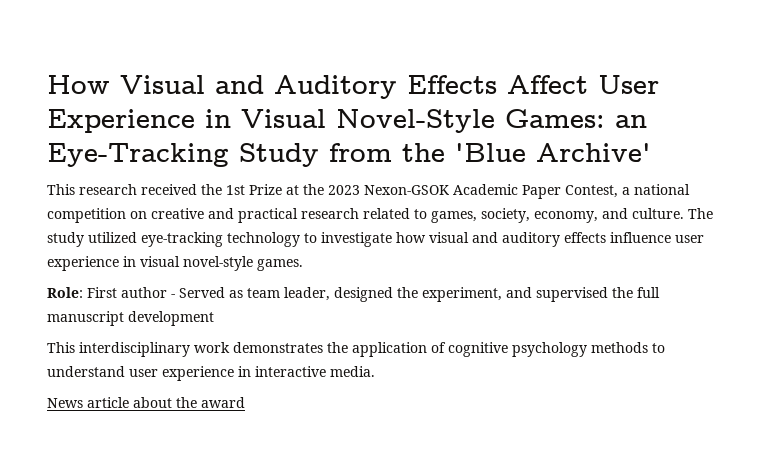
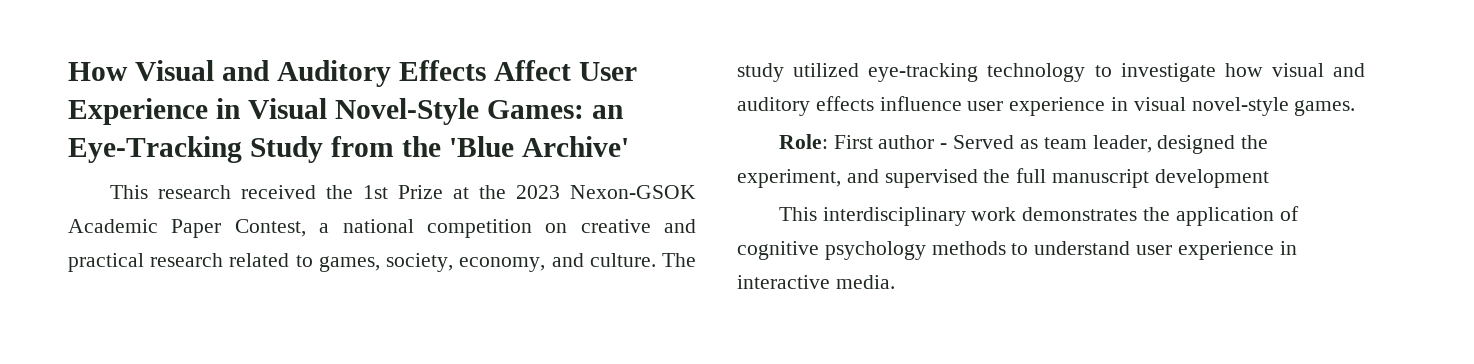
[47,397,245,408] // News article about the award -> (895, 282) none

